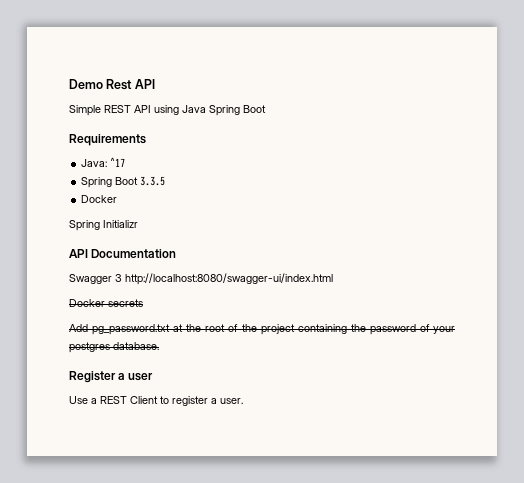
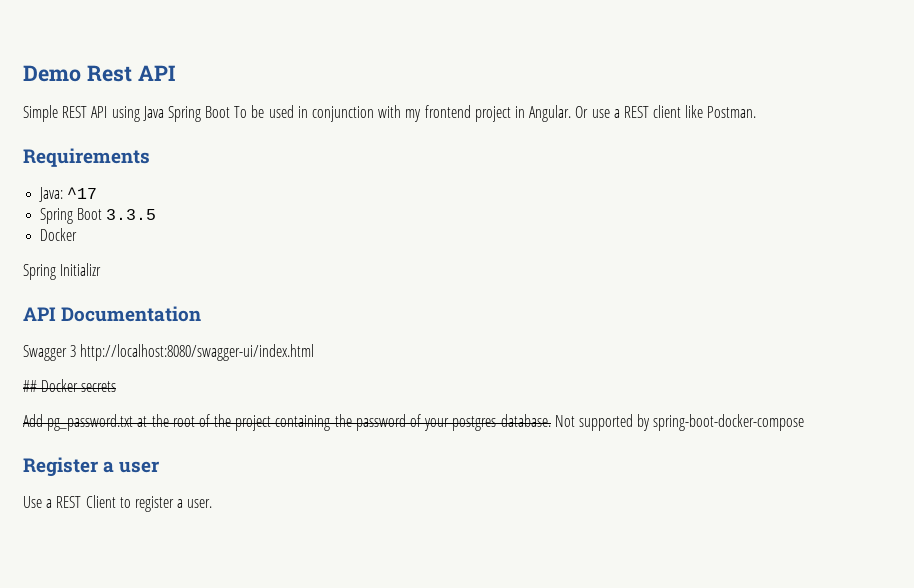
(266, 109) none -> [234,105,757,122] To be used in conjunction with my frontend project in Angular. Or use a REST client like Postman.
(333, 279) none -> [23,380,37,392] ##
(159, 346) none -> [554,414,805,431] Not supported by spring-boot-docker-compose

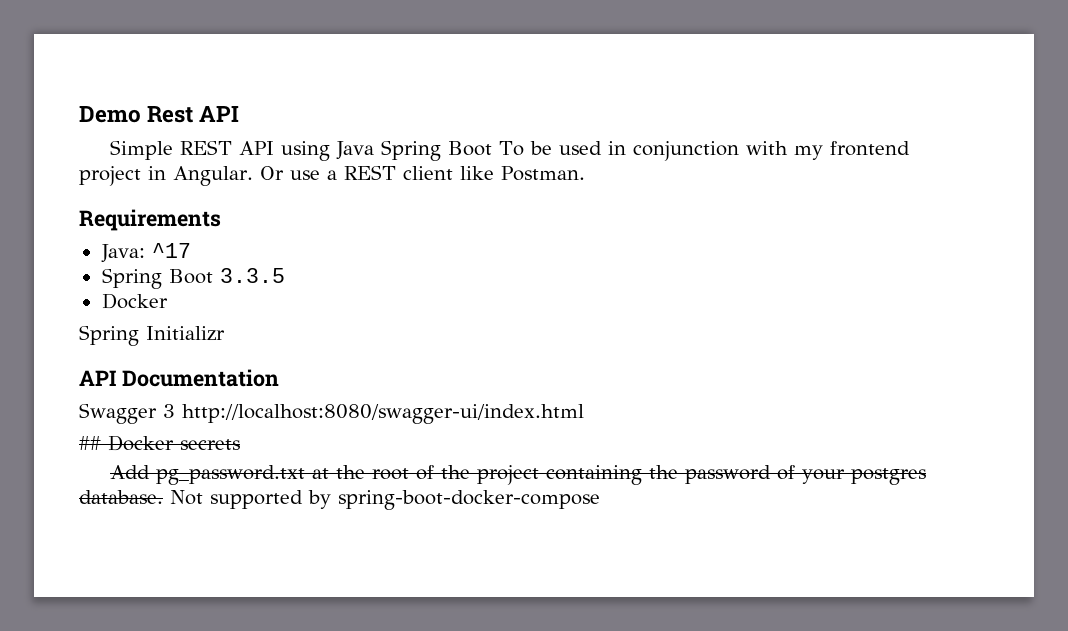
[23,457,160,477] [23,495,213,512] // Register a user // Use a REST Client to register a user. -> (600, 500) none

